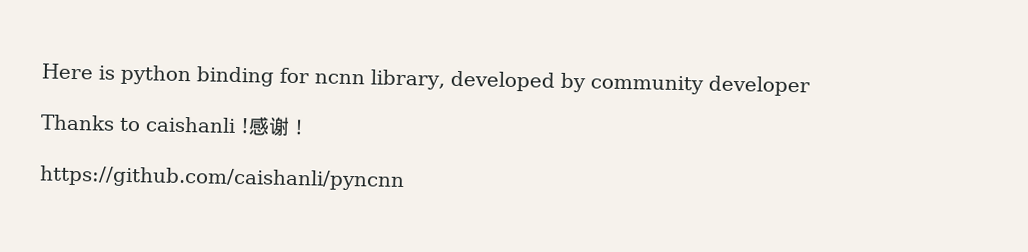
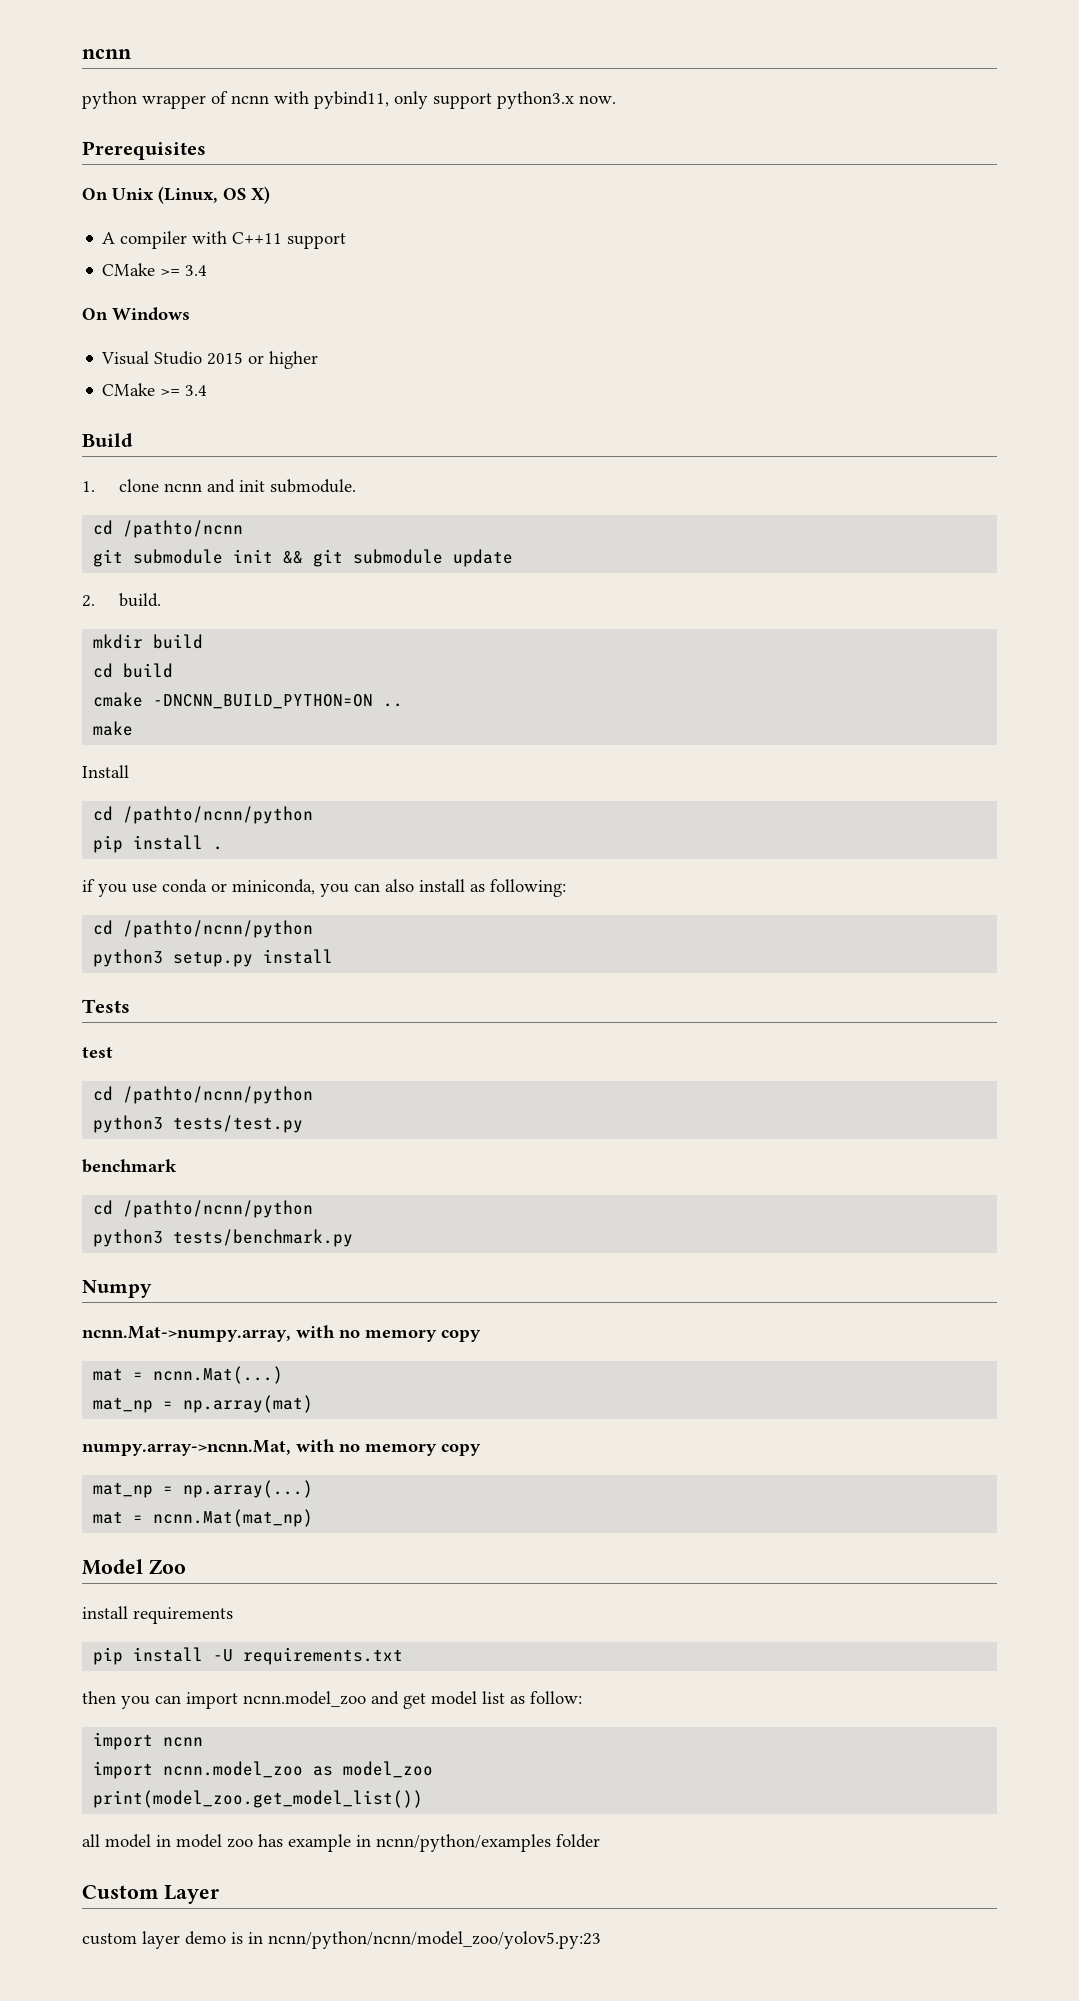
[41,63,810,97] [40,114,310,136] [39,165,405,192] Here is python binding for ncnn library, developed by community developer // Thanks to caishanli !感谢！ // https://github.com/caishanli/pyncnn -> [82,49,132,59] [82,91,616,109] [82,141,206,160] [82,186,270,204] [102,231,347,249] [102,263,208,276] [82,307,190,321] [101,351,319,369] [102,383,208,396] [82,433,133,447] [82,479,356,493] [93,520,244,538] [93,549,514,567] [82,593,161,607] [93,634,204,649] [93,663,174,678] [93,692,404,709] [93,721,134,736] [82,765,129,778] [93,806,314,824] [93,835,224,853] [82,879,566,897] [93,920,314,938] [93,949,334,967] [82,999,130,1013] [82,1047,113,1058] [93,1086,314,1104] [93,1115,304,1133] [82,1159,177,1173] [93,1200,314,1218] [93,1229,354,1247] [82,1280,152,1298] [82,1325,481,1342] [93,1366,284,1384] [93,1395,314,1413] [82,1439,481,1456] [93,1480,314,1498] [93,1509,314,1527] [82,1559,186,1575] [82,1606,233,1624] [93,1647,404,1665] [82,1691,582,1709] [93,1732,204,1750] [93,1761,434,1779] [93,1790,424,1808] [82,1834,600,1852] [82,1885,219,1904] [82,1931,601,1949] ncnn // python wrapper of ncnn with pybind11, only support python3.x now. // Prerequisites // On Unix (Linux, OS X) // A compiler with C++11 support // CMake >= 3.4 // On Windows // Visual Studio 2015 or higher // CMake >= 3.4 // Build // 1. clone ncnn and init submodule. // cd /pathto/ncnn // git submodule init && git submodule update // 2. build. // mkdir build // cd build // cmake -DNCNN_BUILD_PYTHON=ON .. // make // Install // cd /pathto/ncnn/python // pip install . // if you use conda or miniconda, you can also install as following: // cd /pathto/ncnn/python // python3 setup.py install // Tests // test // cd /pathto/ncnn/python // python3 tests/test.py // benchmark // cd /pathto/ncnn/python // python3 tests/benchmark.py // Numpy // ncnn.Mat->numpy.array, with no memory copy // mat = ncnn.Mat(...) // mat_np = np.array(mat) // numpy.array->ncnn.Mat, with no memory copy // mat_np = np.array(...) // mat = ncnn.Mat(mat_np) // Model Zoo // install requirements // pip install -U requirements.txt // then you can import ncnn.model_zoo and get model list as follow: // import ncnn // import ncnn.model_zoo as model_zoo // print(model_zoo.get_model_list()) // all model in model zoo has example in ncnn/python/examples folder // Custom Layer // custom layer demo is in ncnn/python/ncnn/model_zoo/yolov5.py:23

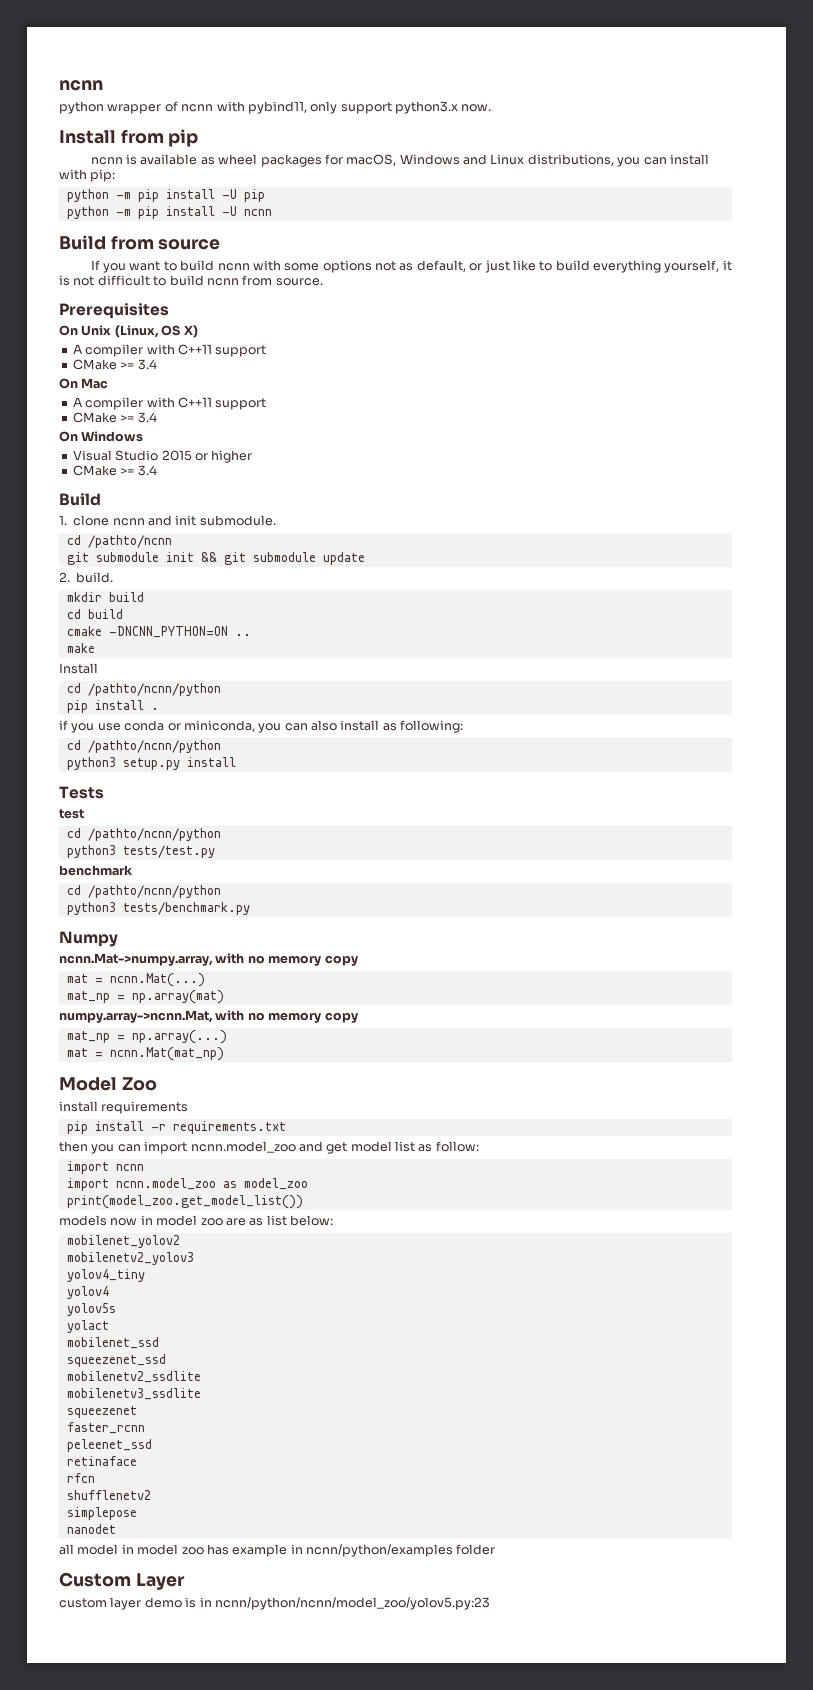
(616, 99) none -> [59,129,199,147] [90,154,709,167] [59,169,116,182] [66,189,265,202] [66,206,272,219] [59,235,221,250] [90,260,732,273] [59,275,323,286] // Install from pip // ncnn is available as wheel packages for macOS, Windows and Linux distributions, you can install with pip: // python -m pip install -U pip // python -m pip install -U ncnn // Build from source // If you want to build ncnn with some options not as default, or just like to build everything yourself, it is not difficult to build ncnn from source.
(208, 270) none -> [59,378,109,389] [72,397,267,410] [72,412,157,423] // On Mac // A compiler with C++11 support // CMake >= 3.4
[153,694,374,709] -DNCNN_BUILD_PYTHON=ON -> [108,626,228,638] -DNCNN_PYTHON=ON
[213,1649,234,1662] -U -> [150,1124,166,1131] -r
(424, 1799) none -> [59,1215,333,1226] [66,1235,180,1248] [66,1252,194,1265] [66,1269,145,1282] [66,1286,109,1299] [66,1303,116,1316] [66,1320,109,1333] [66,1337,159,1349] [66,1354,166,1367] [66,1371,201,1383] [66,1388,201,1400] [66,1406,137,1418] [66,1422,145,1434] [66,1439,152,1452] [66,1456,137,1466] [66,1473,95,1483] [66,1490,151,1500] [66,1507,137,1520] [66,1524,116,1534] // models now in model zoo are as list below: // mobilenet_yolov2 // mobilenetv2_yolov3 // yolov4_tiny // yolov4 // yolov5s // yolact // mobilenet_ssd // squeezenet_ssd // mobilenetv2_ssdlite // mobilenetv3_ssdlite // squeezenet // faster_rcnn // peleenet_ssd // retinaface // rfcn // shufflenetv2 // simplepose // nanodet

